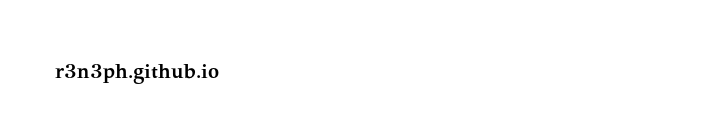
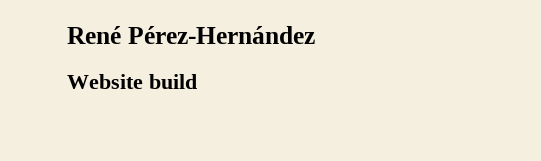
[55,64,219,84] r3n3ph.github.io -> [67,26,315,44] [67,74,197,89] René Pérez-Hernández // Website build

